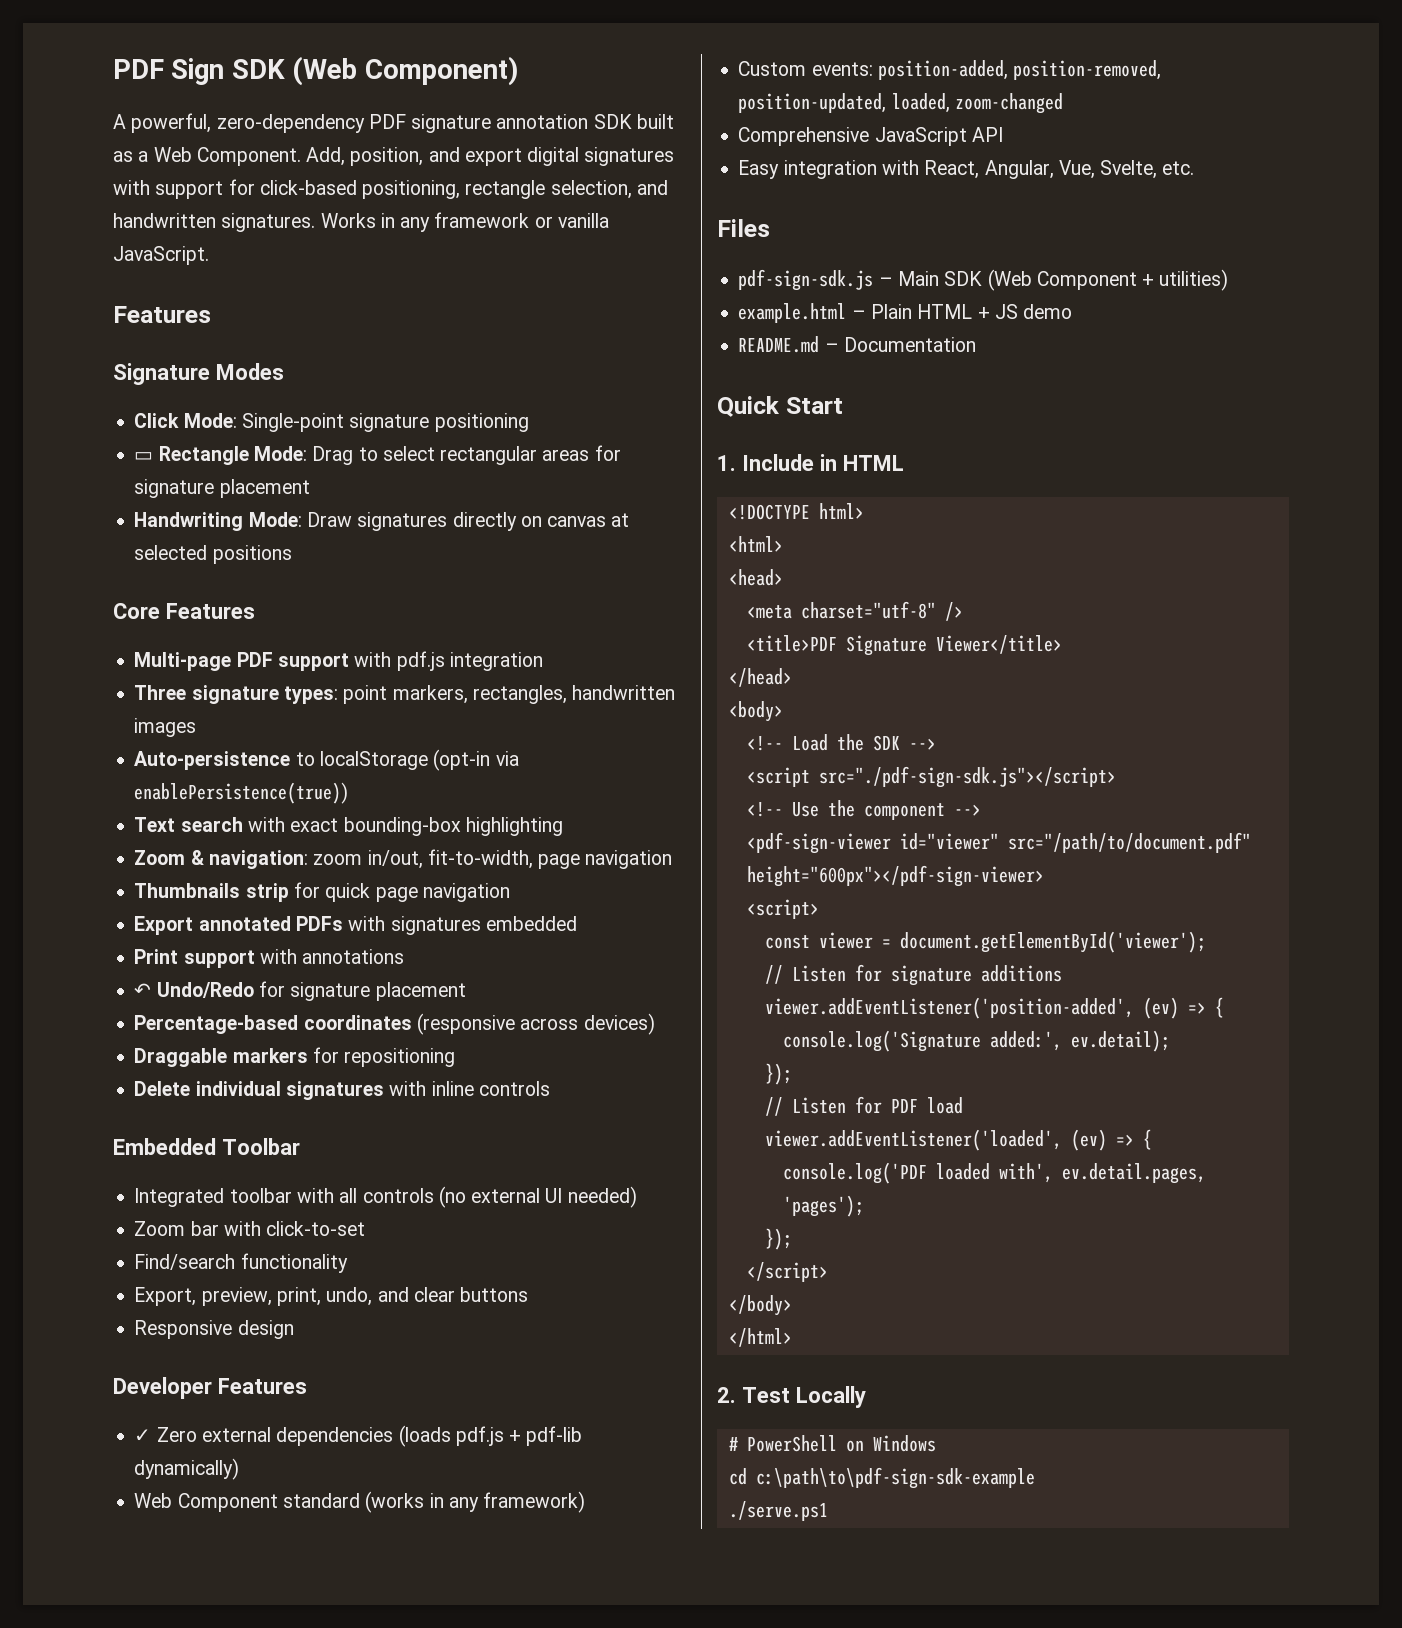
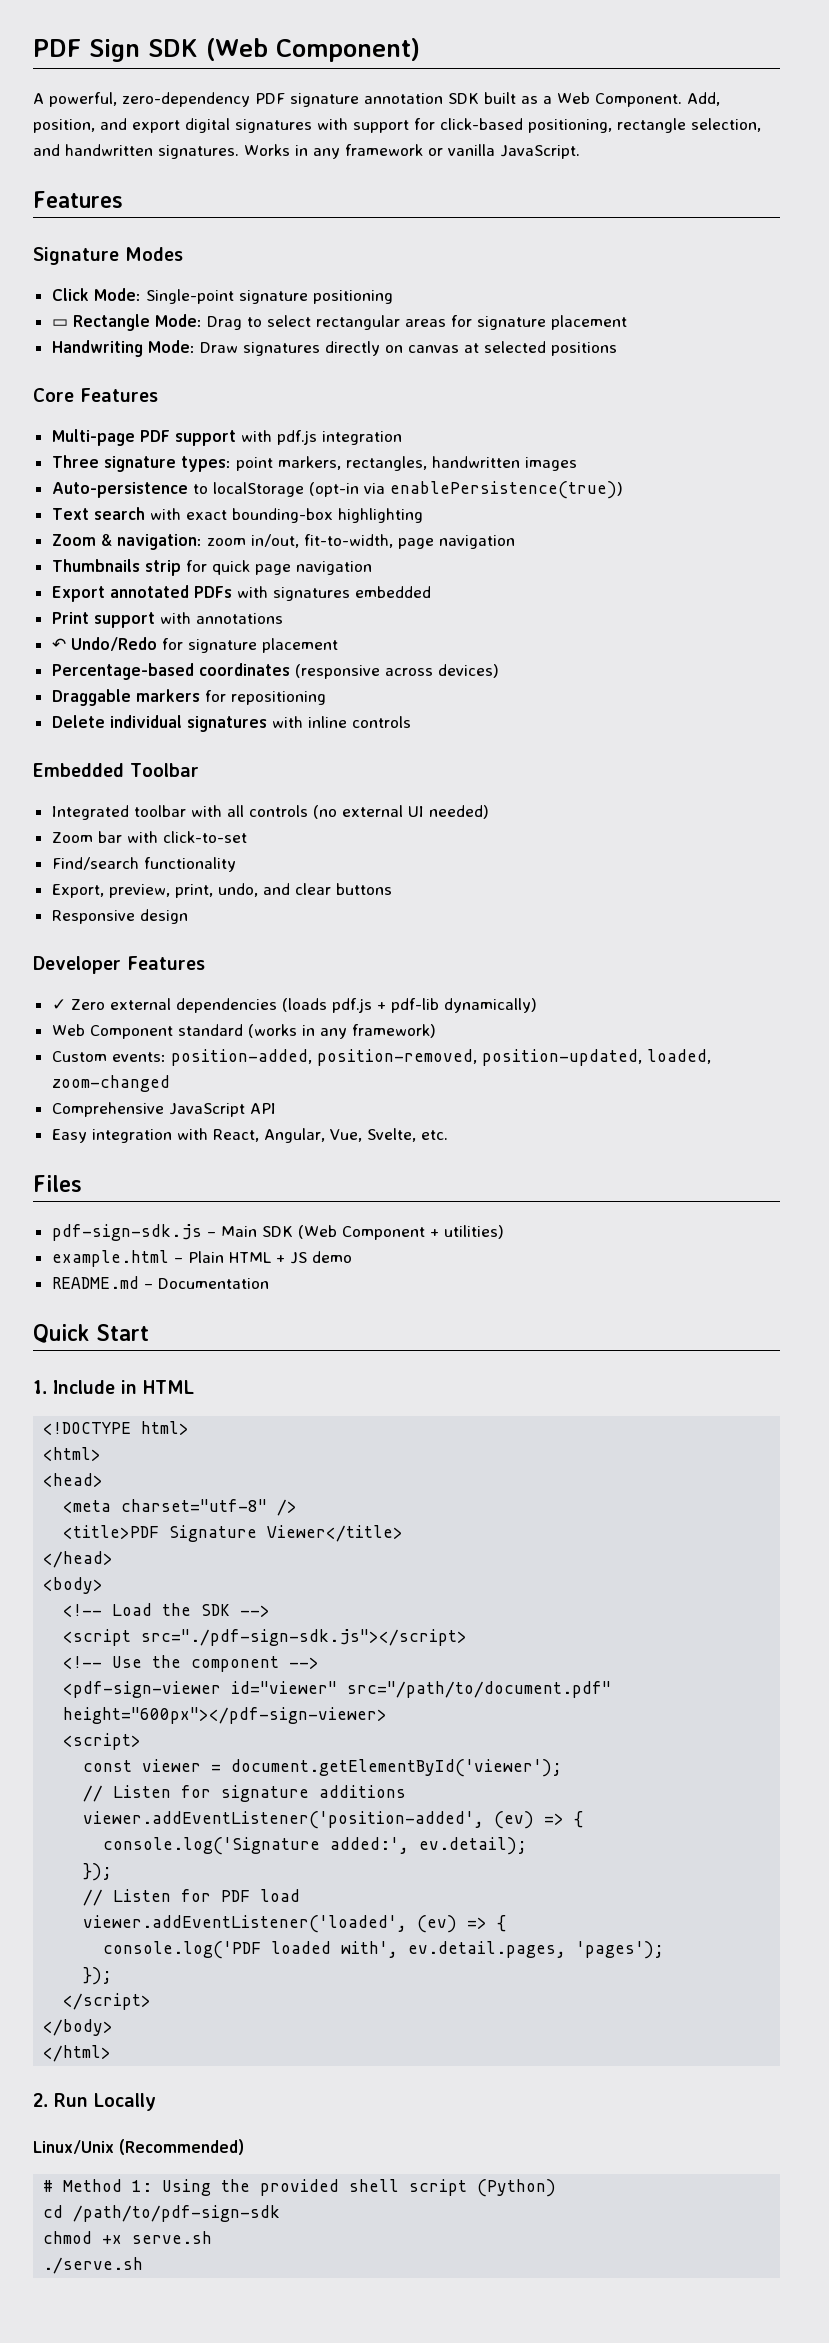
[741,1387,790,1403] Test -> [54,2093,88,2107] Run
(866, 1397) none -> [33,2139,244,2155] // Linux/Unix (Recommended)
[746,1435,936,1452] [728,1467,1035,1489] [728,1501,828,1521] PowerShell on Windows // cd c:\path\to\pdf-sign-sdk-example // ./serve.ps1 -> [63,2179,557,2197] [43,2205,281,2222] [43,2231,213,2244] [43,2257,144,2274] Method 1: Using the provided shell script (Python) // cd /path/to/pdf-sign-sdk // chmod +x serve.sh // ./serve.sh

